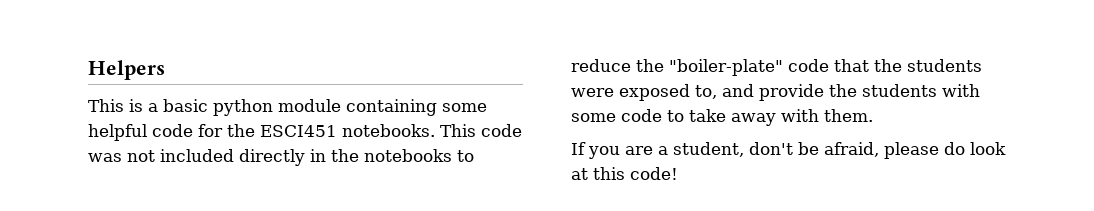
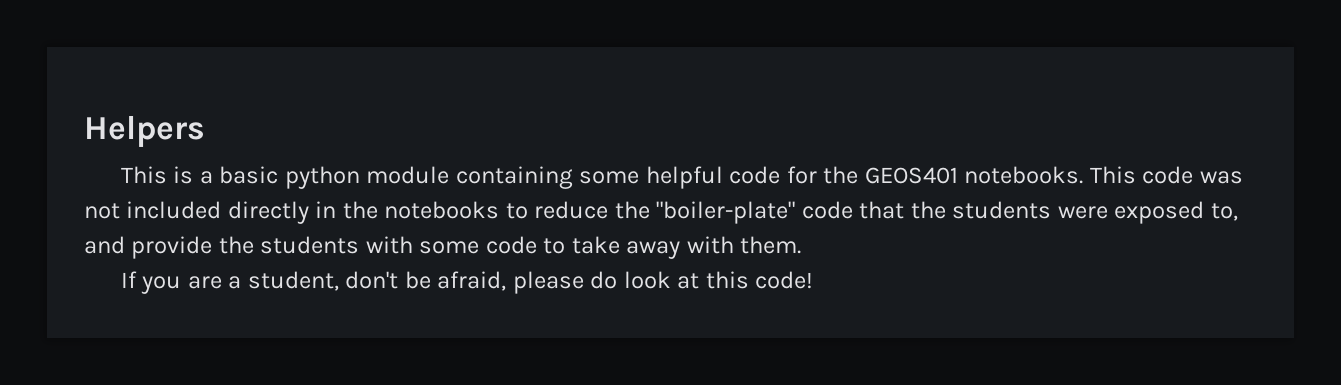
[260,125,337,137] ESCI451 -> [864,167,958,184] GEOS401

